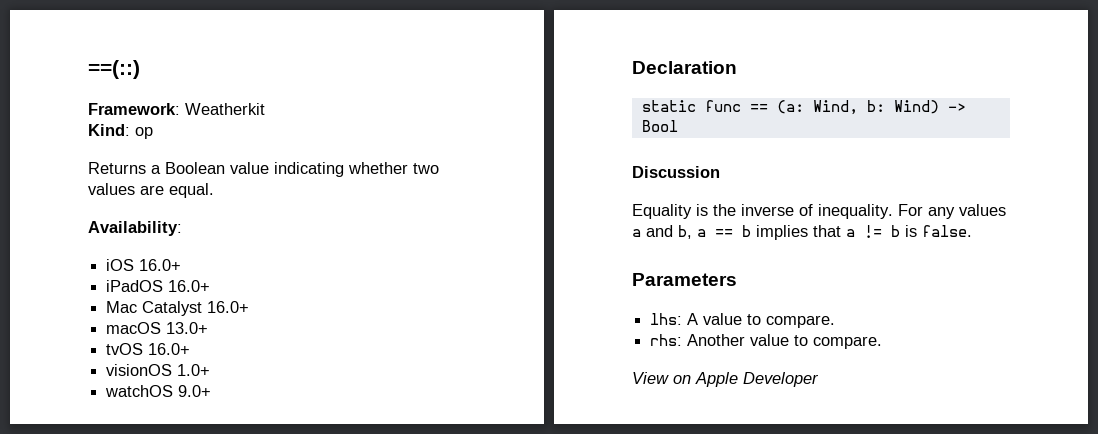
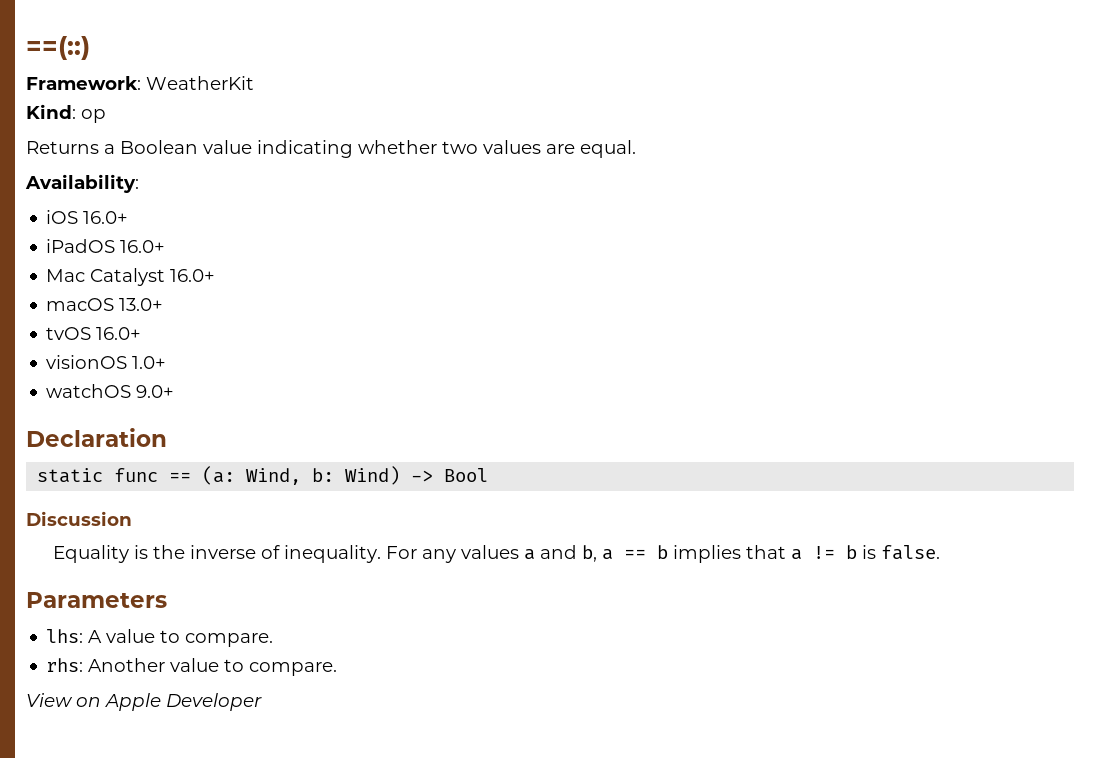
[185,103,265,115] Weatherkit -> [146,76,254,90] WeatherKit

